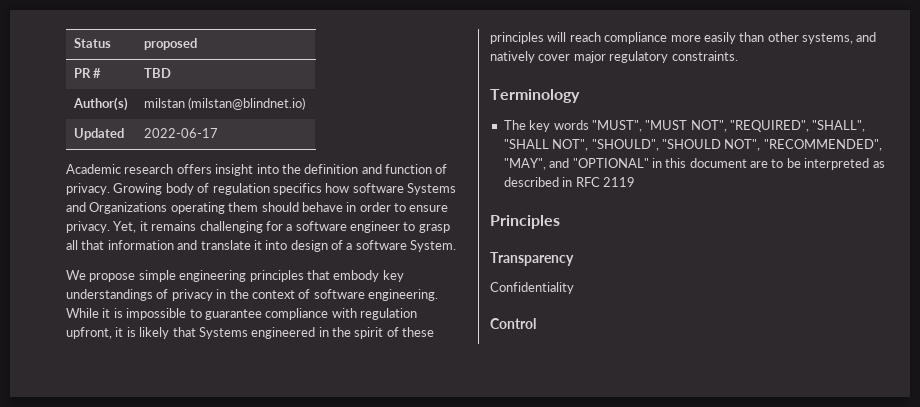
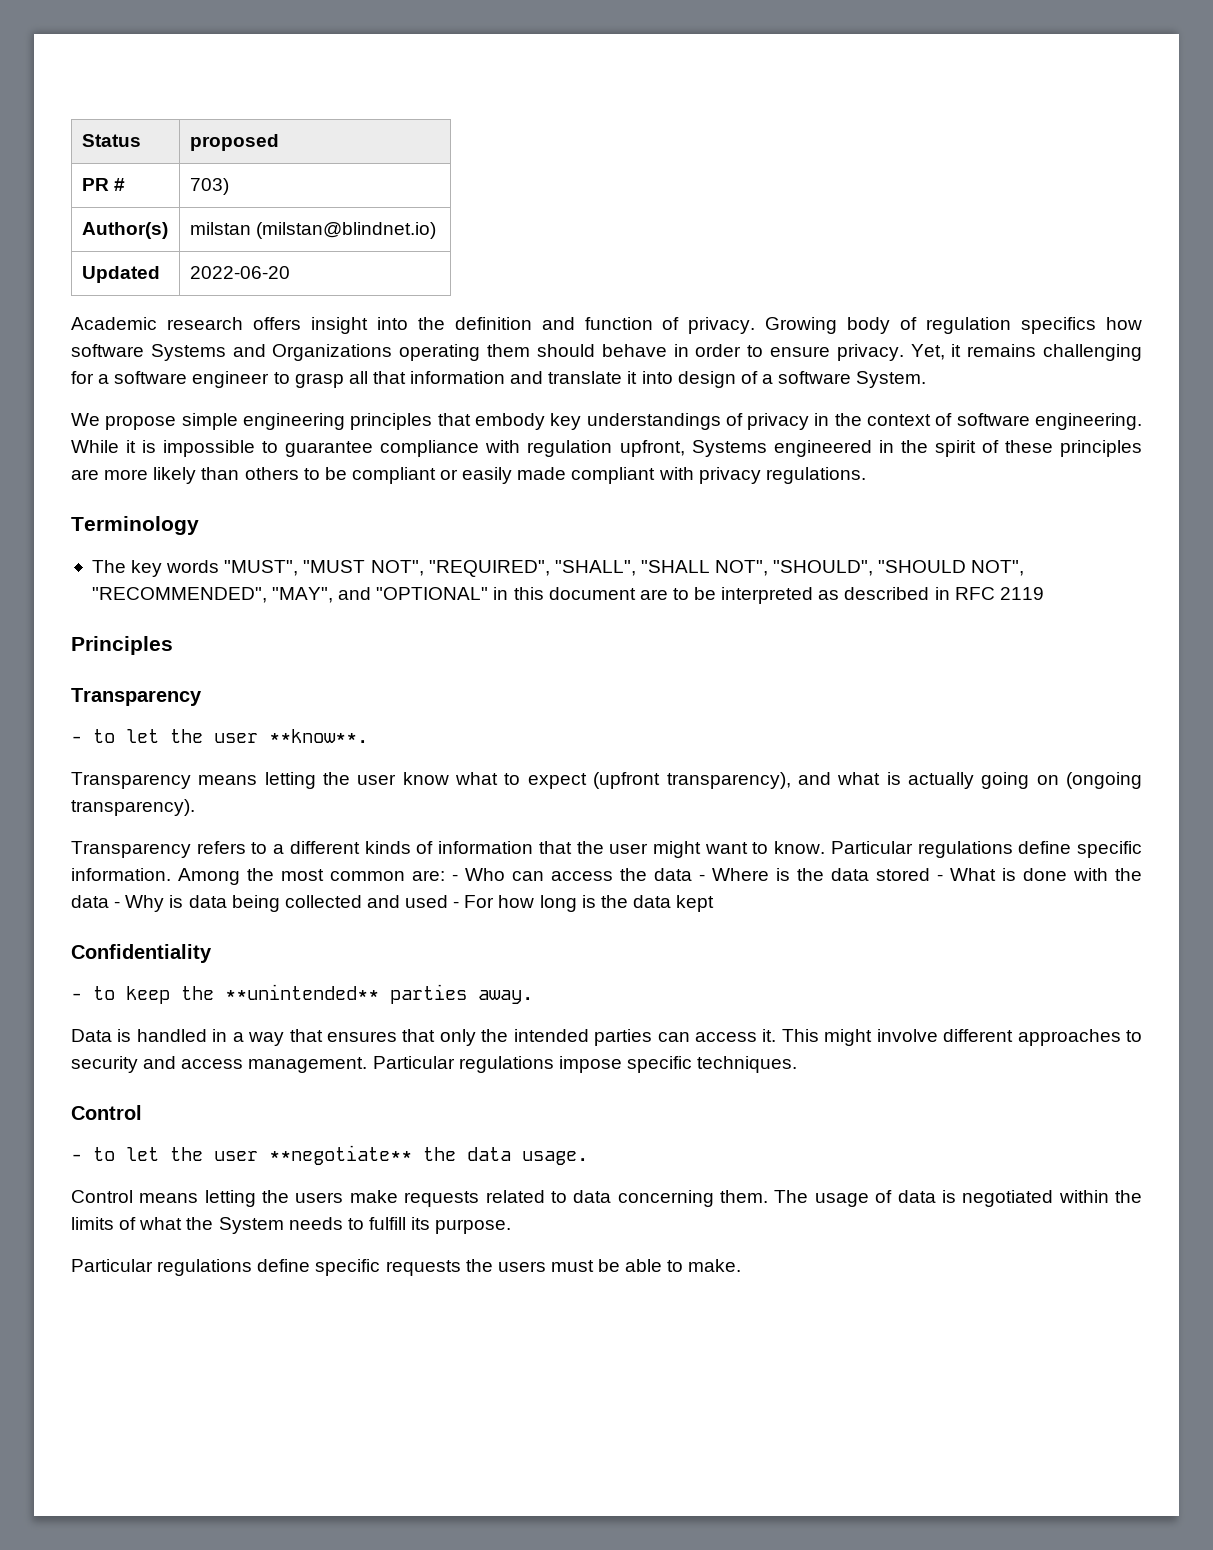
[143,68,171,78] TBD -> [189,178,229,195] 703)
[143,128,218,138] 2022-06-17 -> [189,266,290,279] 2022-06-20
[115,327,196,339] it is likely that -> (685, 448) none
[547,32,877,44] [490,51,738,63] will reach compliance more easily than other systems, and natively cover major regulatory constraints. -> [71,467,866,484] are more likely than others to be compliant or easily made compliant with privacy regulations.
[490,282,574,294] [490,318,536,329] Confidentiality // Control -> [71,729,368,743] [71,772,1143,789] [71,799,195,816] [71,841,1142,858] [71,868,1142,885] [71,895,715,912] [71,944,212,963] [71,984,533,1004] [71,1029,1143,1046] [71,1056,798,1073] [71,1105,142,1120] [71,1145,588,1165] [71,1190,1142,1207] [71,1217,512,1234] [71,1259,742,1276] - to let the user **know**. // Transparency means letting the user know what to expect (upfront transparency), and what is actually going on (ongoing transparency). // Transparency refers to a different kinds of information that the user might want to know. Particular regulations define specific information. Among the most common are: - Who can access the data - Where is the data stored - What is done with the data - Why is data being collected and used - For how long is the data kept // Confidentiality // - to keep the **unintended** parties away. // Data is handled in a way that ensures that only the intended parties can access it. This might involve different approaches to security and access management. Particular regulations impose specific techniques. // Control // - to let the user **negotiate** the data usage. // Control means letting the users make requests related to data concerning them. The usage of data is negotiated within the limits of what the System needs to fulfill its purpose. // Particular regulations define specific requests the users must be able to make.

